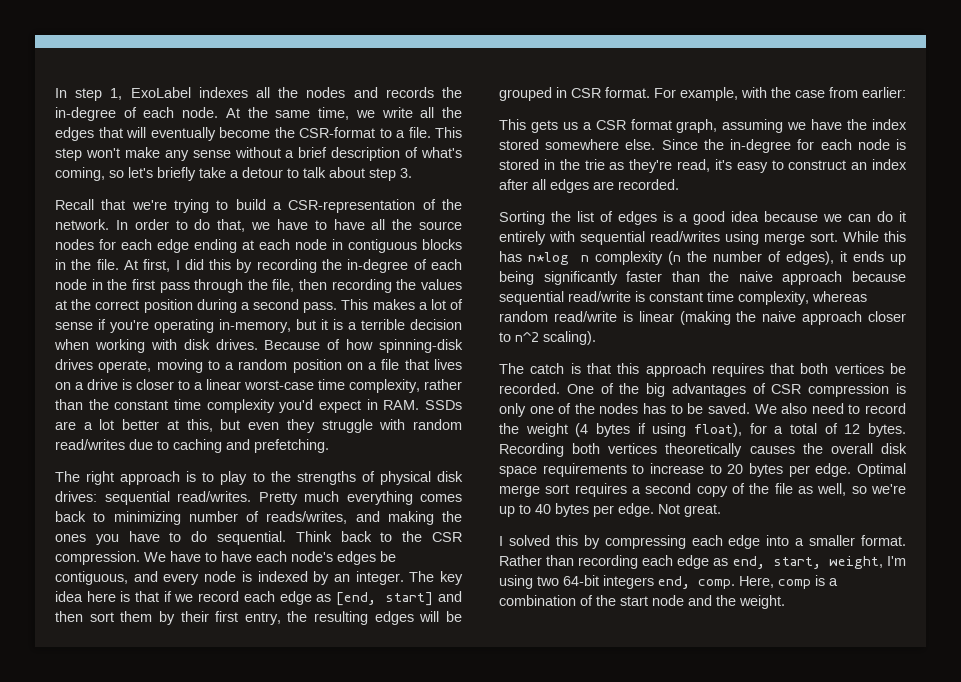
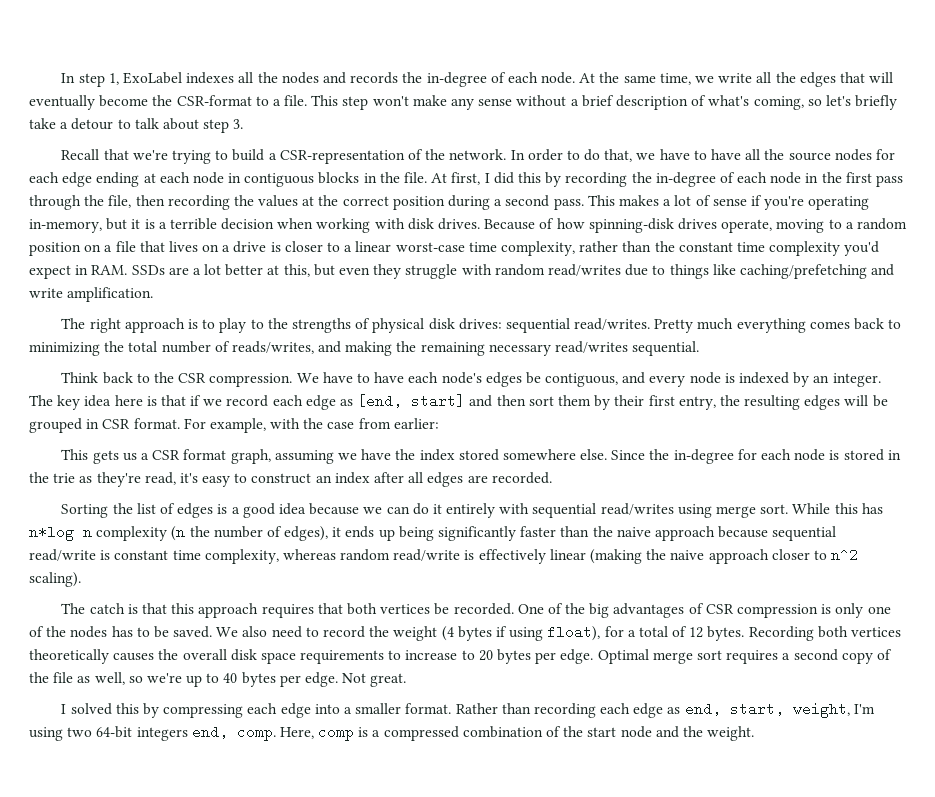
[173,439,329,453] caching and prefetching. -> [669,264,895,279] [29,287,154,302] things like caching/prefetching and write amplification.
(181, 518) none -> [104,341,158,352] the total
[55,531,208,545] ones you have to do -> [420,341,629,356] remaining necessary read/writes
(286, 538) none -> (700, 348) //
(633, 316) none -> [478,549,546,564] effectively
(838, 582) none -> [383,726,459,741] compressed

